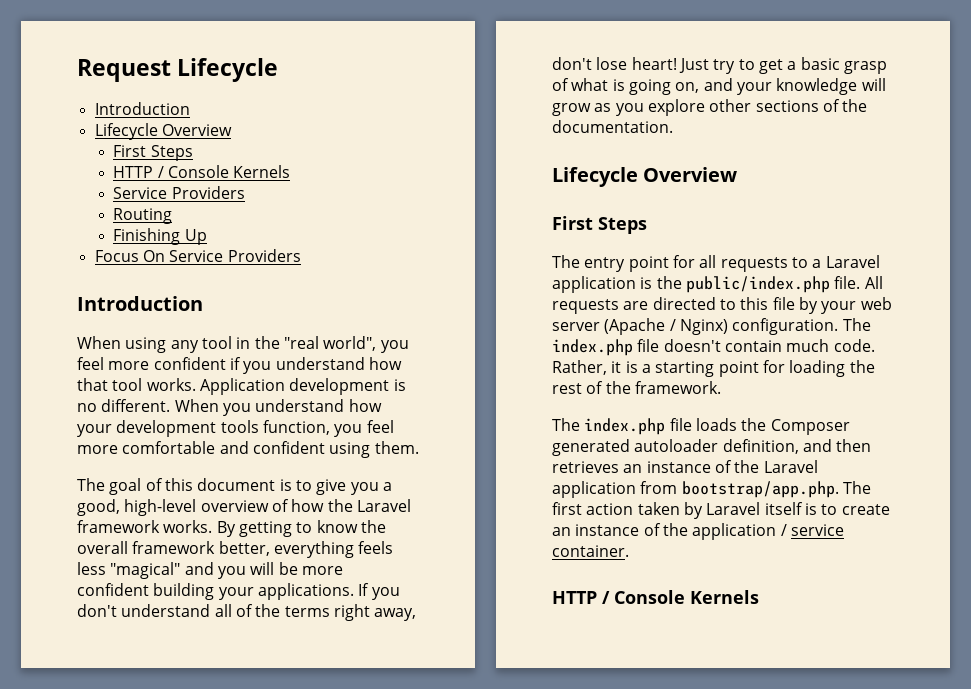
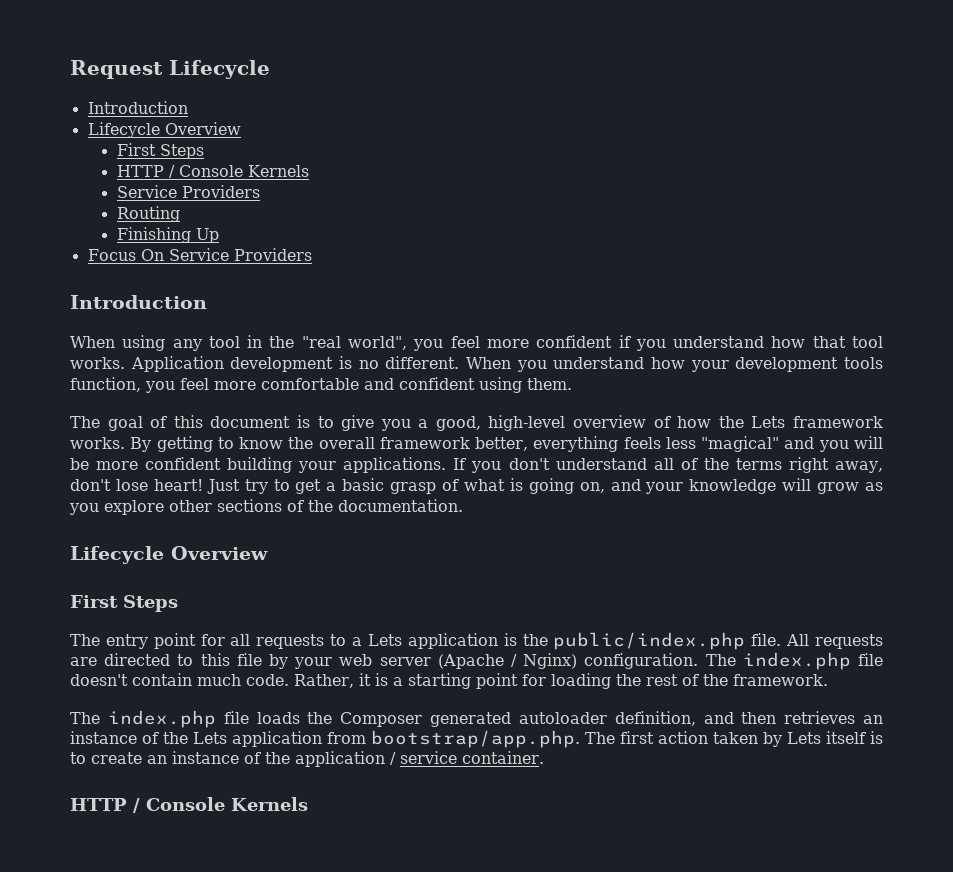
[356,499,411,512] Laravel -> [751,416,786,428] Lets
[825,255,880,268] Laravel -> [367,634,402,646] Lets
[763,460,818,473] Laravel -> [193,732,227,744] Lets
[706,502,761,515] Laravel -> [787,732,821,744] Lets

